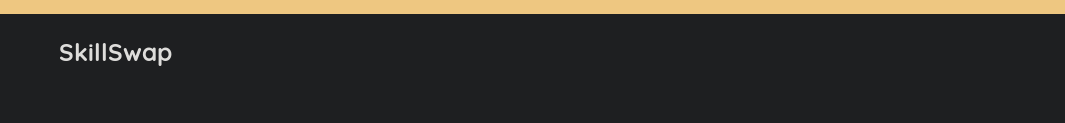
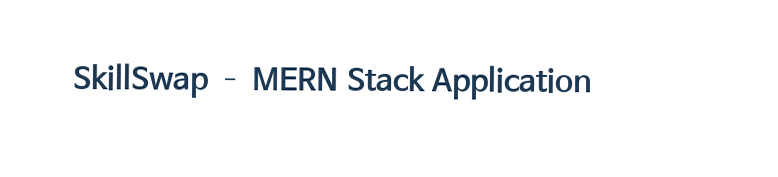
(172, 54) none -> [215,65,592,101] – MERN Stack Application

